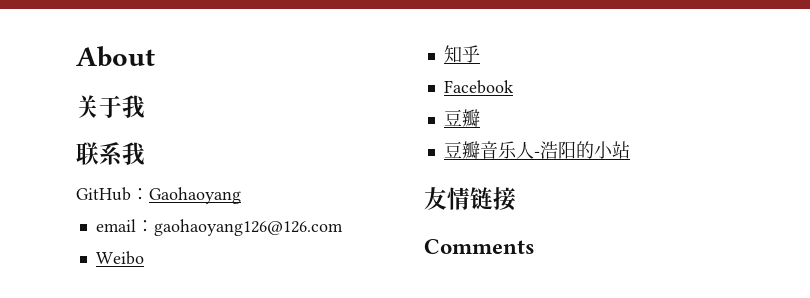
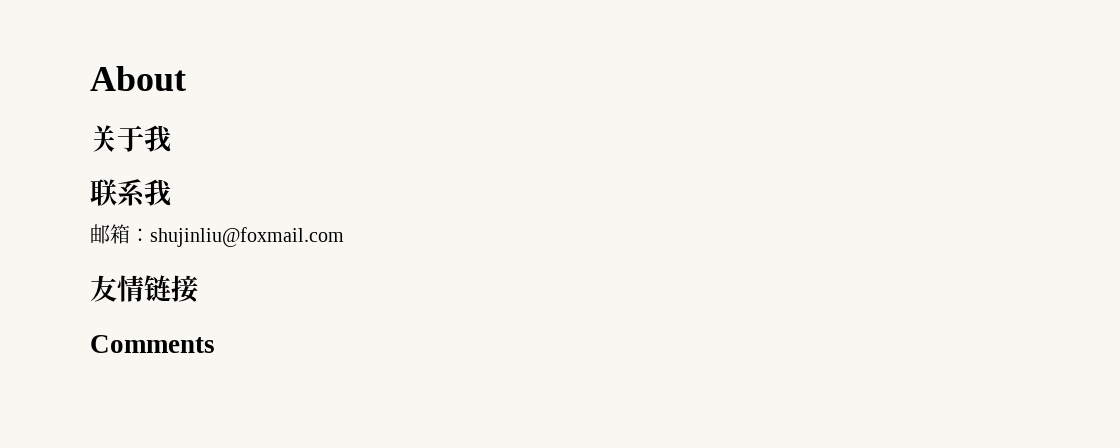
[76,187,241,204] [95,219,343,236] [95,251,144,265] [443,45,480,63] [443,80,514,94] [443,109,480,127] [443,141,630,159] GitHub：Gaohaoyang // email：gaohaoyang126@126.com // Weibo // 知乎 // Facebook // 豆瓣 // 豆瓣音乐人-浩阳的小站 -> [90,224,344,247] 邮箱：shujinliu@foxmail.com

